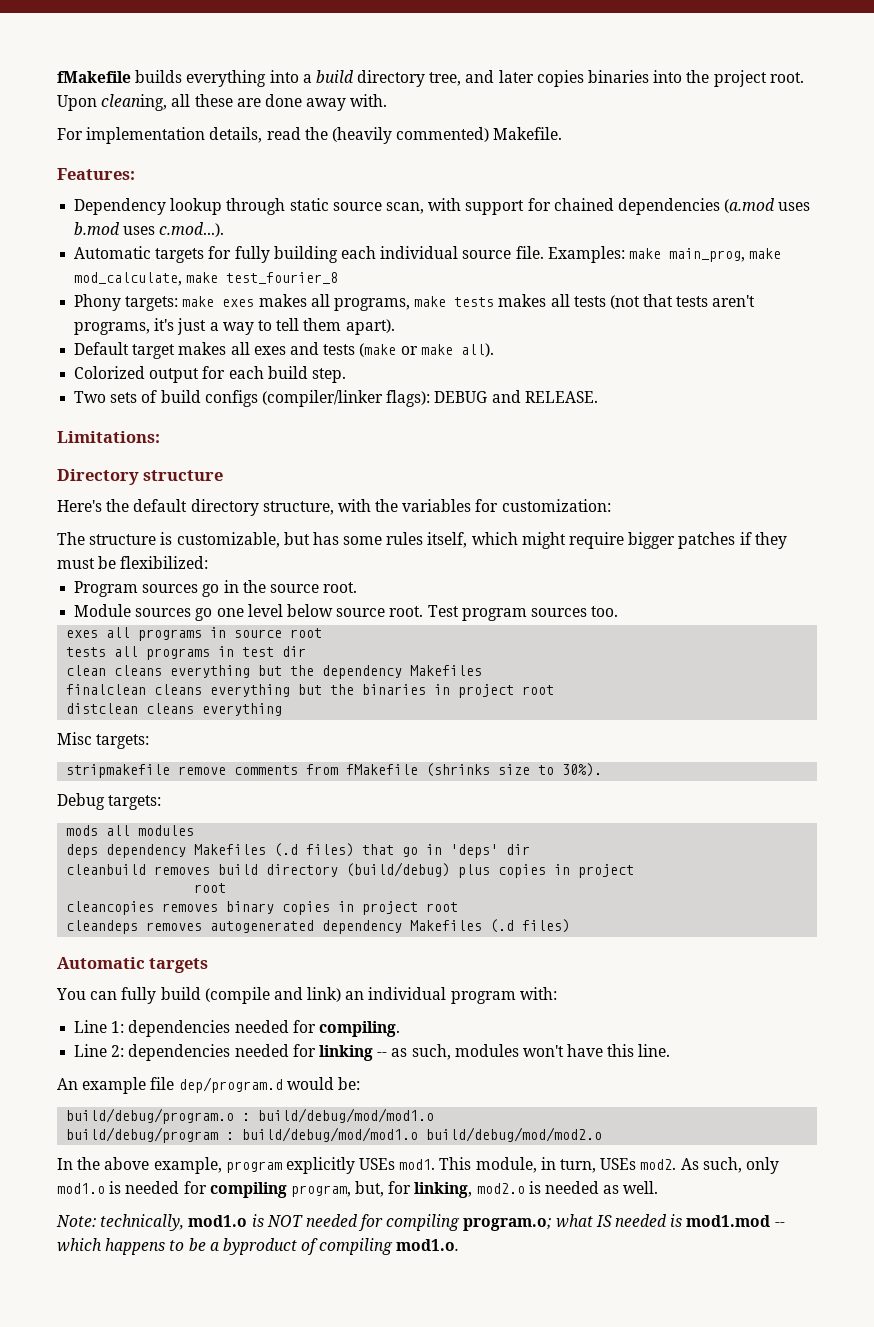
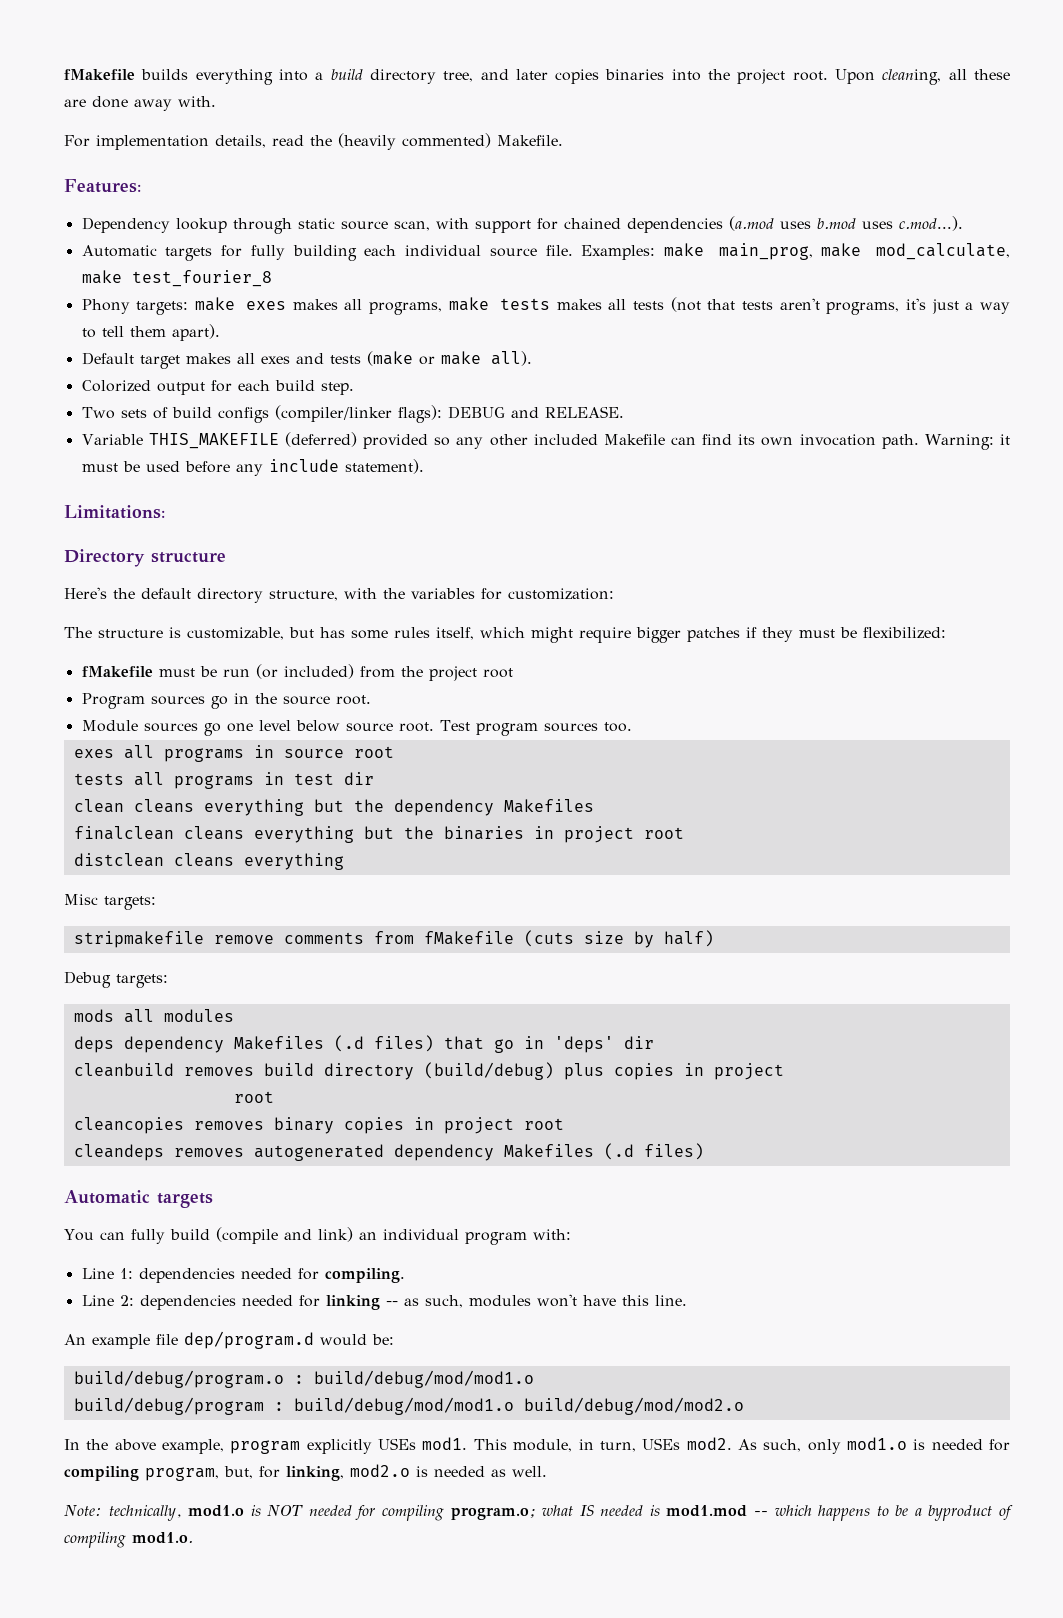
(598, 397) none -> [81,432,1010,450] [81,459,424,476] // Variable THIS_MAKEFILE (deferred) provided so any other included Makefile can find its own invocation path. Warning: it must be used before any include statement).
(209, 562) none -> [81,664,513,681] // fMakefile must be run (or included) from the project root
[426,763,603,777] (shrinks size to 30%). -> [523,930,714,948] (cuts size by half)

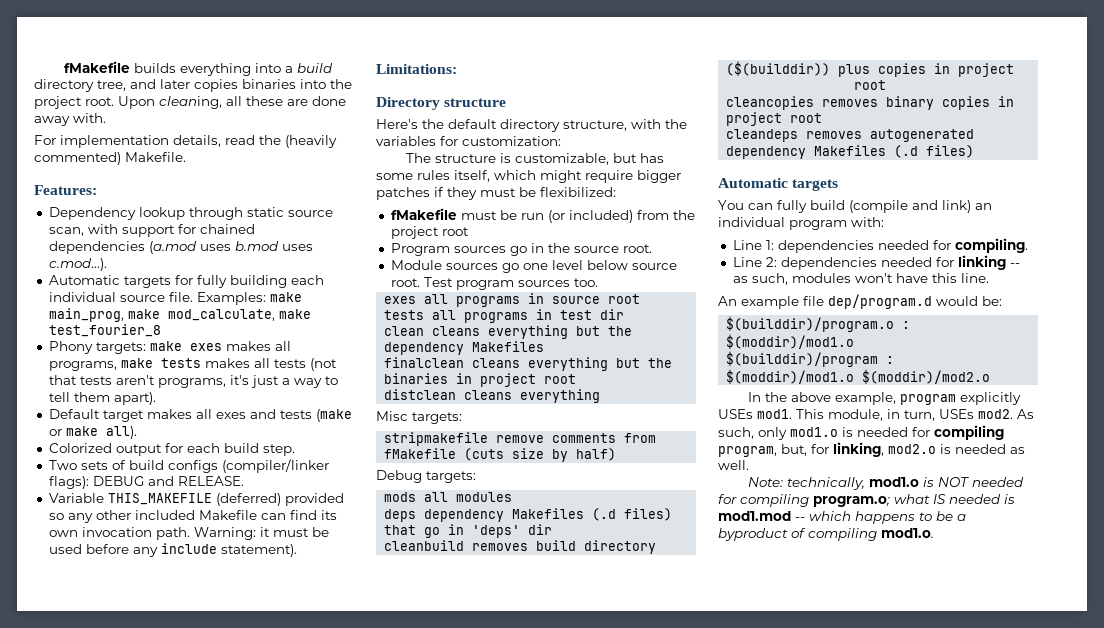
[423,1062,554,1080] (build/debug) -> [726,61,831,76] ($(builddir))
[73,1370,534,1388] [73,1397,744,1415] build/debug/program.o : build/debug/mod/mod1.o // build/debug/program : build/debug/mod/mod1.o build/debug/mod/mod2.o -> [726,316,911,332] [726,334,855,349] [726,351,895,367] [726,369,991,384] $(builddir)/program.o : $(moddir)/mod1.o // $(builddir)/program : $(moddir)/mod1.o $(moddir)/mod2.o

